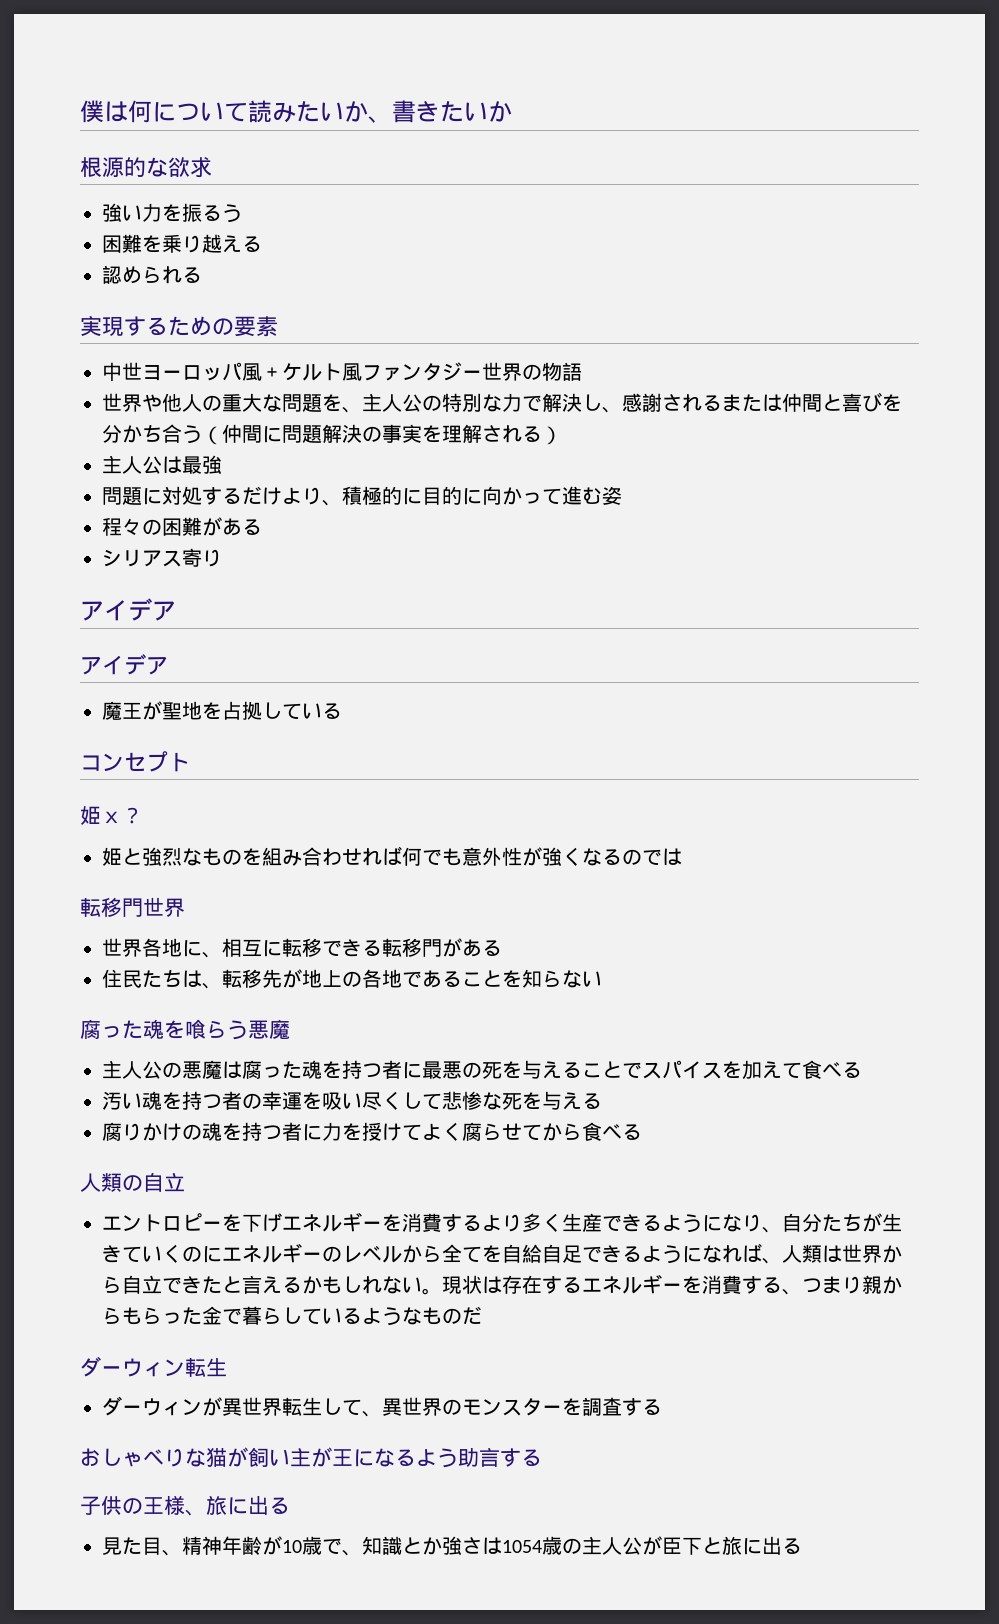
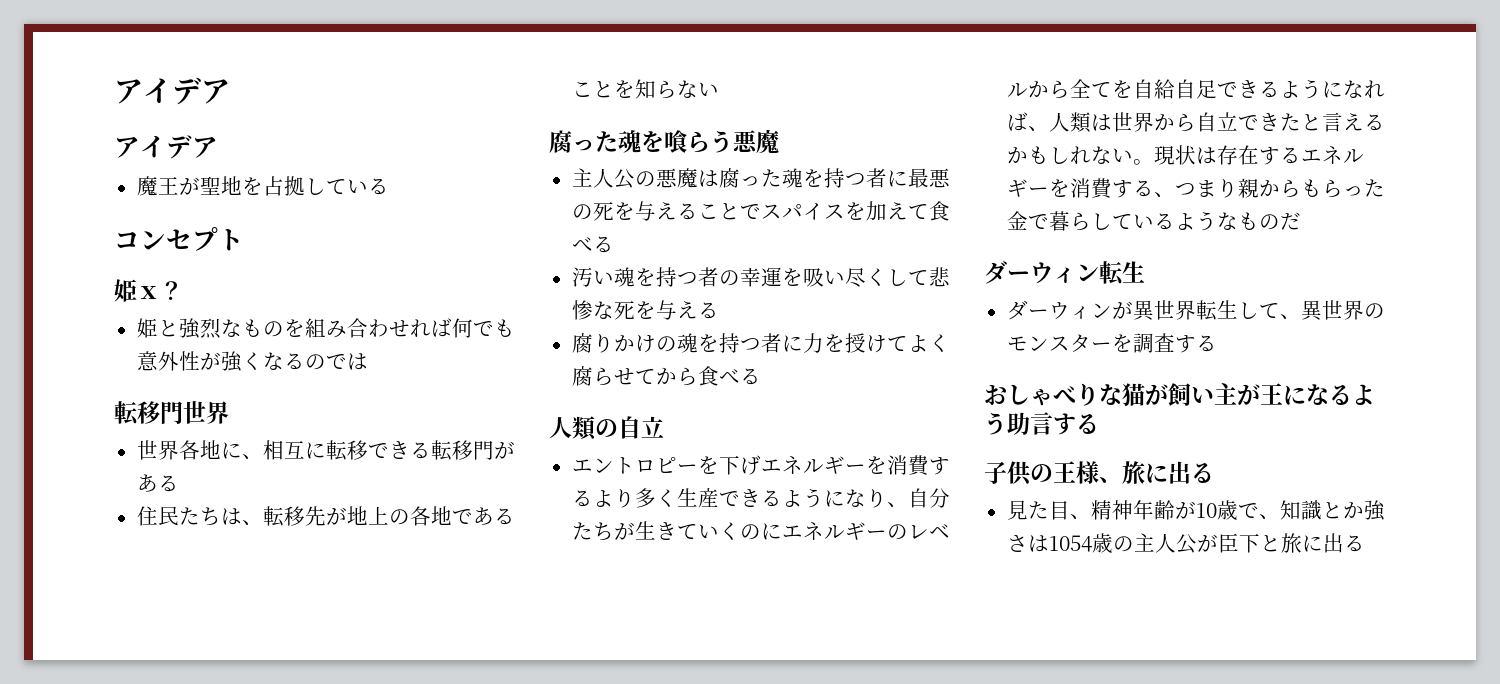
[80,100,512,123] [80,157,212,178] [102,203,242,223] [102,234,262,253] [102,265,202,284] [80,316,278,337] [102,362,582,381] [102,392,902,413] [102,424,562,445] [102,455,222,475] [102,486,622,506] [102,517,262,536] [102,548,222,567] 僕は何について読みたいか、書きたいか // 根源的な欲求 // 強い力を振るう // 困難を乗り越える // 認められる // 実現するための要素 // 中世ヨーロッパ風＋ケルト風ファンタジー世界の物語 // 世界や他人の重大な問題を、主人公の特別な力で解決し、感謝されるまたは仲間と喜びを分かち合う（仲間に問題解決の事実を理解される） // 主人公は最強 // 問題に対処するだけより、積極的に目的に向かって進む姿 // 程々の困難がある // シリアス寄り // -> (114, 91) none

